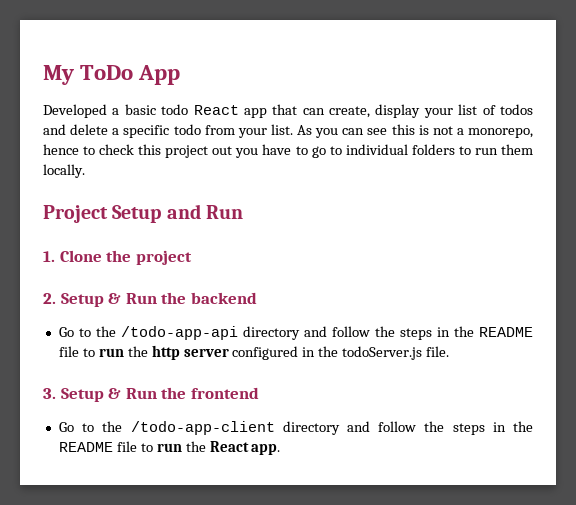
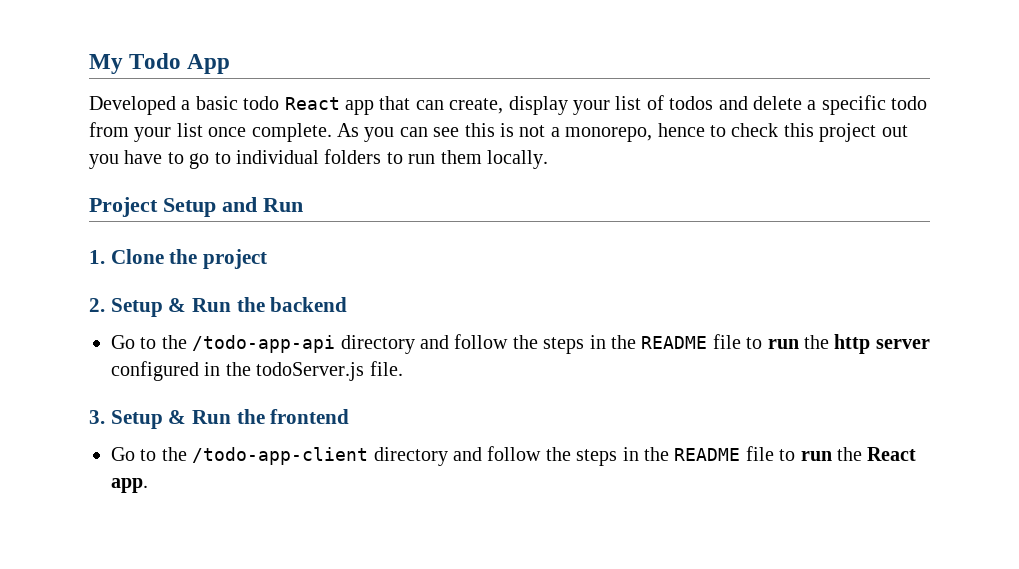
[80,65,134,80] ToDo -> [129,53,182,69] Todo
[270,124,293,135] list. -> [176,123,332,142] list once complete.

